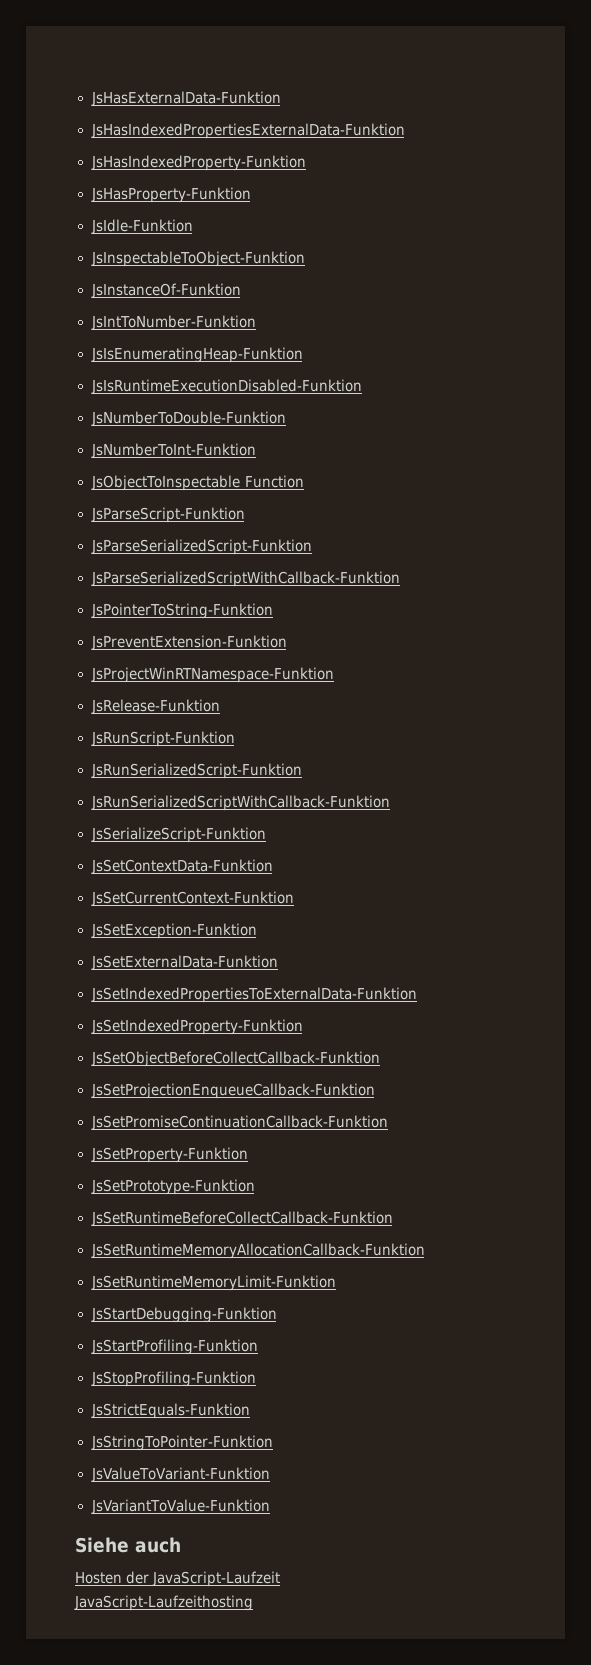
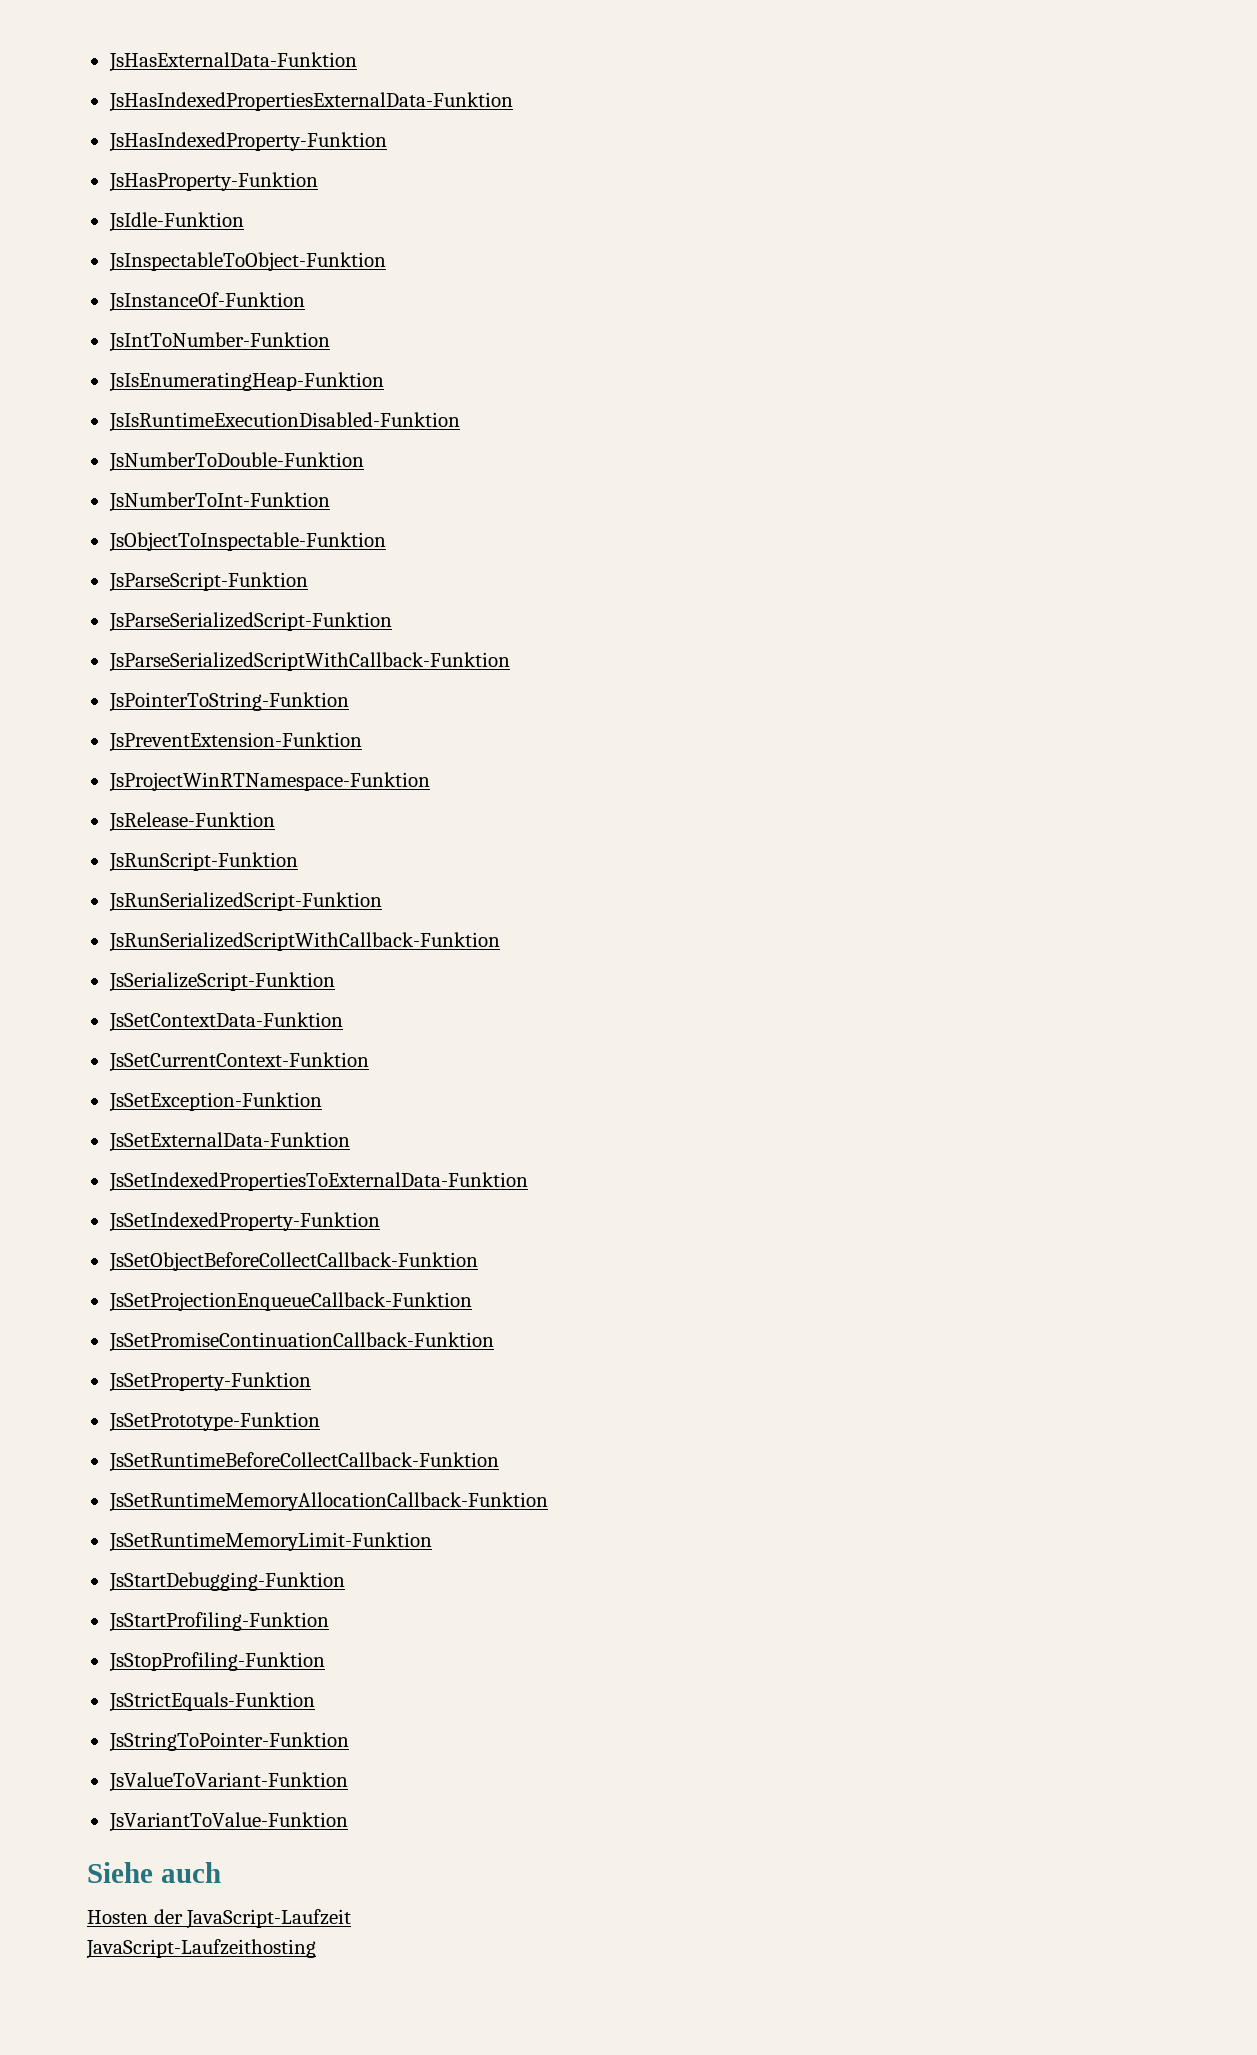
[90,475,304,491] JsObjectToInspectable Function -> [108,532,386,552] JsObjectToInspectable-Funktion

